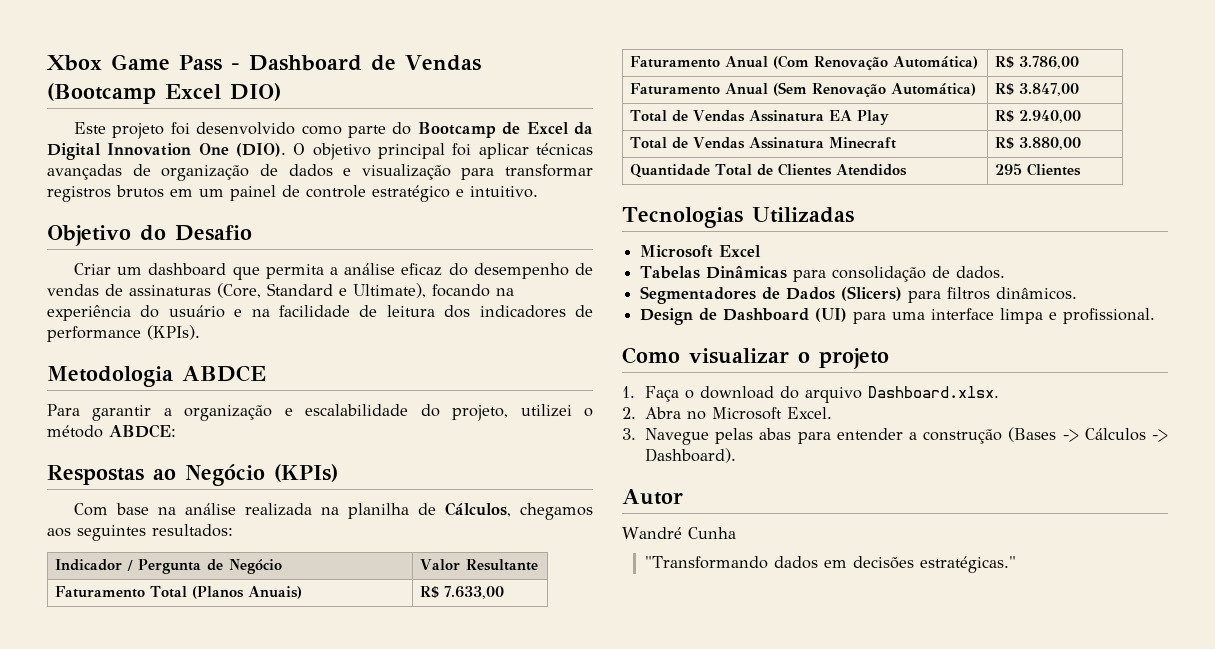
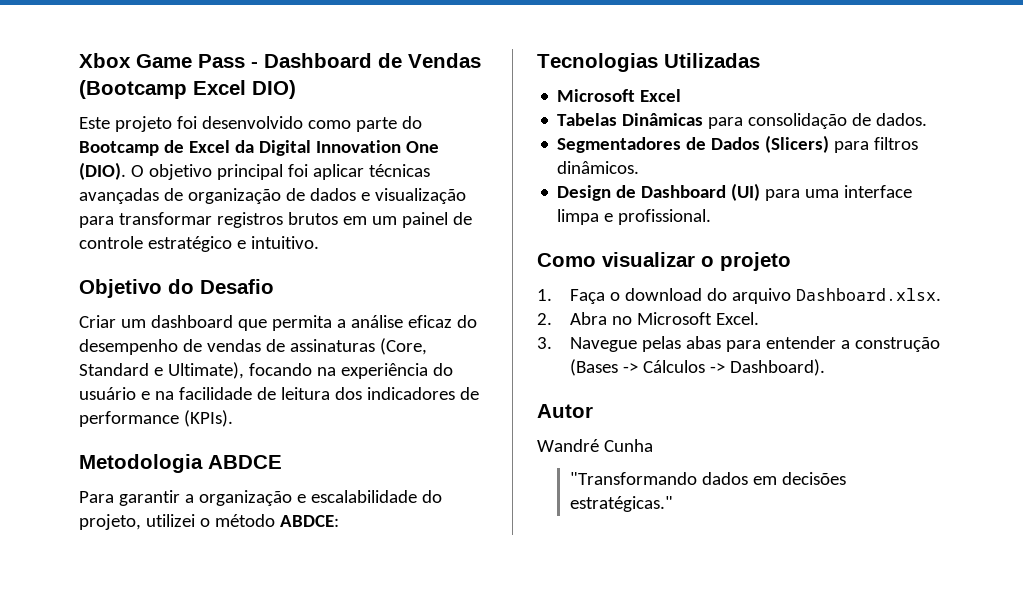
[47,464,338,486] [73,502,593,520] [47,524,233,541] [54,559,282,574] [419,559,538,571] [54,586,302,599] [419,586,504,599] [629,55,978,70] [994,56,1079,69] [629,82,976,97] [994,83,1079,96] [629,110,889,125] [994,110,1081,123] [629,137,896,149] [994,137,1081,150] [629,163,907,178] [994,163,1081,176] // Respostas ao Negócio (KPIs) // Com base na análise realizada na planilha de Cálculos, chegamos aos seguintes resultados: // Indicador / Pergunta de Negócio | Valor Resultante // Faturamento Total (Planos Anuais) | R$ 7.633,00 // Faturamento Anual (Com Renovação Automática) | R$ 3.786,00 // Faturamento Anual (Sem Renovação Automática) | R$ 3.847,00 // Total de Vendas Assinatura EA Play | R$ 2.940,00 // Total de Vendas Assinatura Minecraft | R$ 3.880,00 // Quantidade Total de Clientes Atendidos | 295 Clientes -> (339, 521) none

